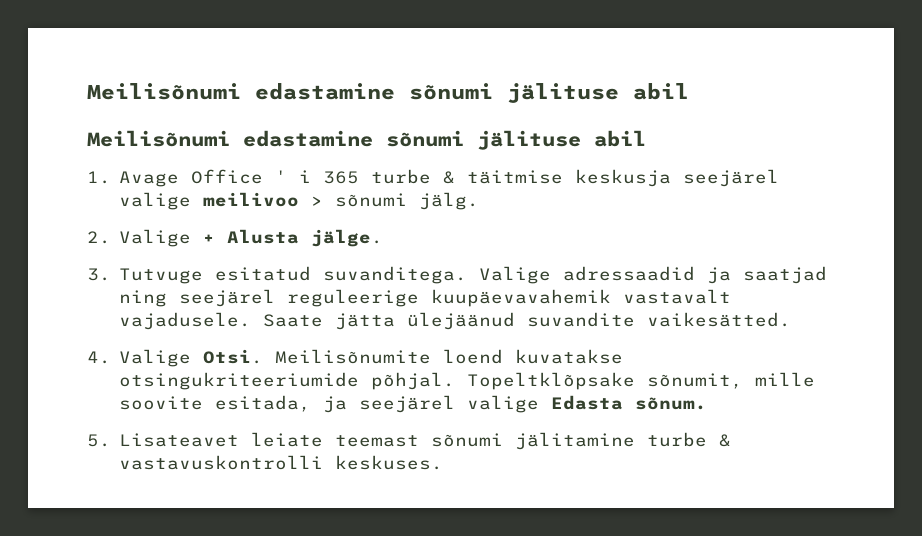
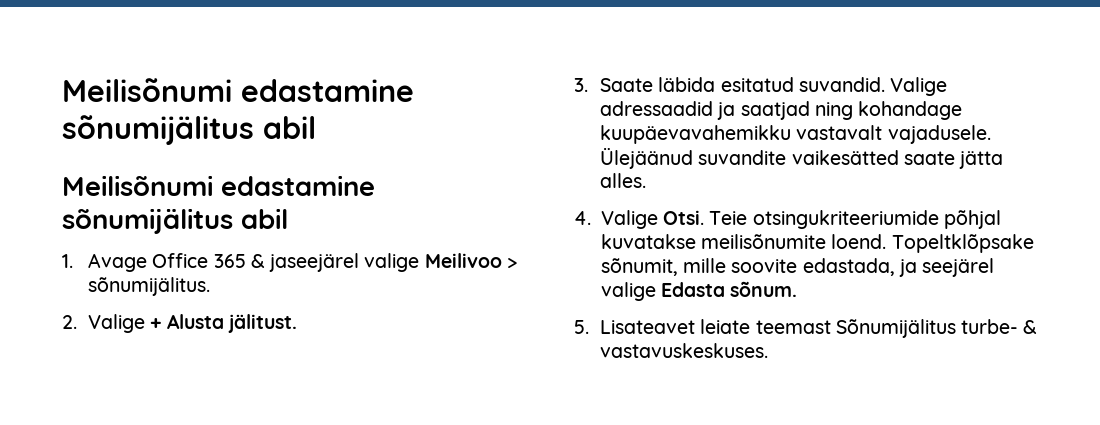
[87,83,619,103] Meilisõnumi edastamine sõnumi jälituse -> [62,78,414,102] [62,115,254,145] Meilisõnumi edastamine sõnumijälitus
[386,130,581,150] sõnumi jälituse -> [62,208,233,234] sõnumijälitus
[275,169,780,187] [119,192,480,210] ' i 365 turbe & täitmise keskusja seejärel valige meilivoo > sõnumi jälg. -> [213,253,517,272] [88,277,211,296] 365 & jaseejärel valige Meilivoo > sõnumijälitus.
[311,229,384,247] jälge. -> [227,314,297,333] jälitust.
[119,266,468,284] Tutvuge esitatud suvanditega. -> [600,77,885,92] Saate läbida esitatud suvandid.
[179,289,732,307] [119,312,792,330] [87,349,624,367] [119,372,456,390] seejärel reguleerige kuupäevavahemik vastavalt vajadusele. Saate jätta ülejäänud suvandite vaikesätted. // 4. Valige Otsi. Meilisõnumite loend kuvatakse otsingukriteeriumide põhjal. -> [858,101,963,120] [600,125,991,144] [600,148,1004,169] [600,173,647,188] [574,210,1001,229] [600,234,887,249] kohandage kuupäevavahemikku vastavalt vajadusele. Ülejäänud suvandite vaikesätted saate jätta alles. // 4. Valige Otsi. Teie otsingukriteeriumide põhjal kuvatakse meilisõnumite loend.
[215,395,312,412] esitada, -> [802,258,895,276] edastada,
[431,432,732,450] [119,455,444,470] sõnumi jälitamine turbe & vastavuskontrolli keskuses. -> [835,319,1038,338] [600,343,769,358] Sõnumijälitus turbe- & vastavuskeskuses.

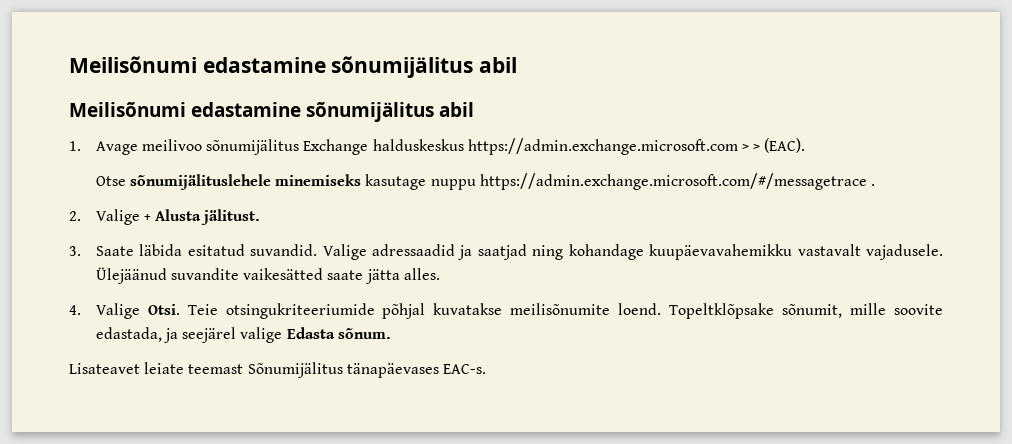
[152,253,517,272] [88,277,211,296] Office 365 & jaseejärel valige Meilivoo > sõnumijälitus. -> [141,138,806,155] [95,173,875,190] meilivoo sõnumijälitus Exchange halduskeskus https://admin.exchange.microsoft.com > > (EAC). // Otse sõnumijälituslehele minemiseks kasutage nuppu https://admin.exchange.microsoft.com/#/messagetrace .
[574,320,589,334] 5. -> (391, 333) none
[961,319,1038,334] [600,343,769,358] turbe- & vastavuskeskuses. -> [346,363,486,378] tänapäevases EAC-s.

